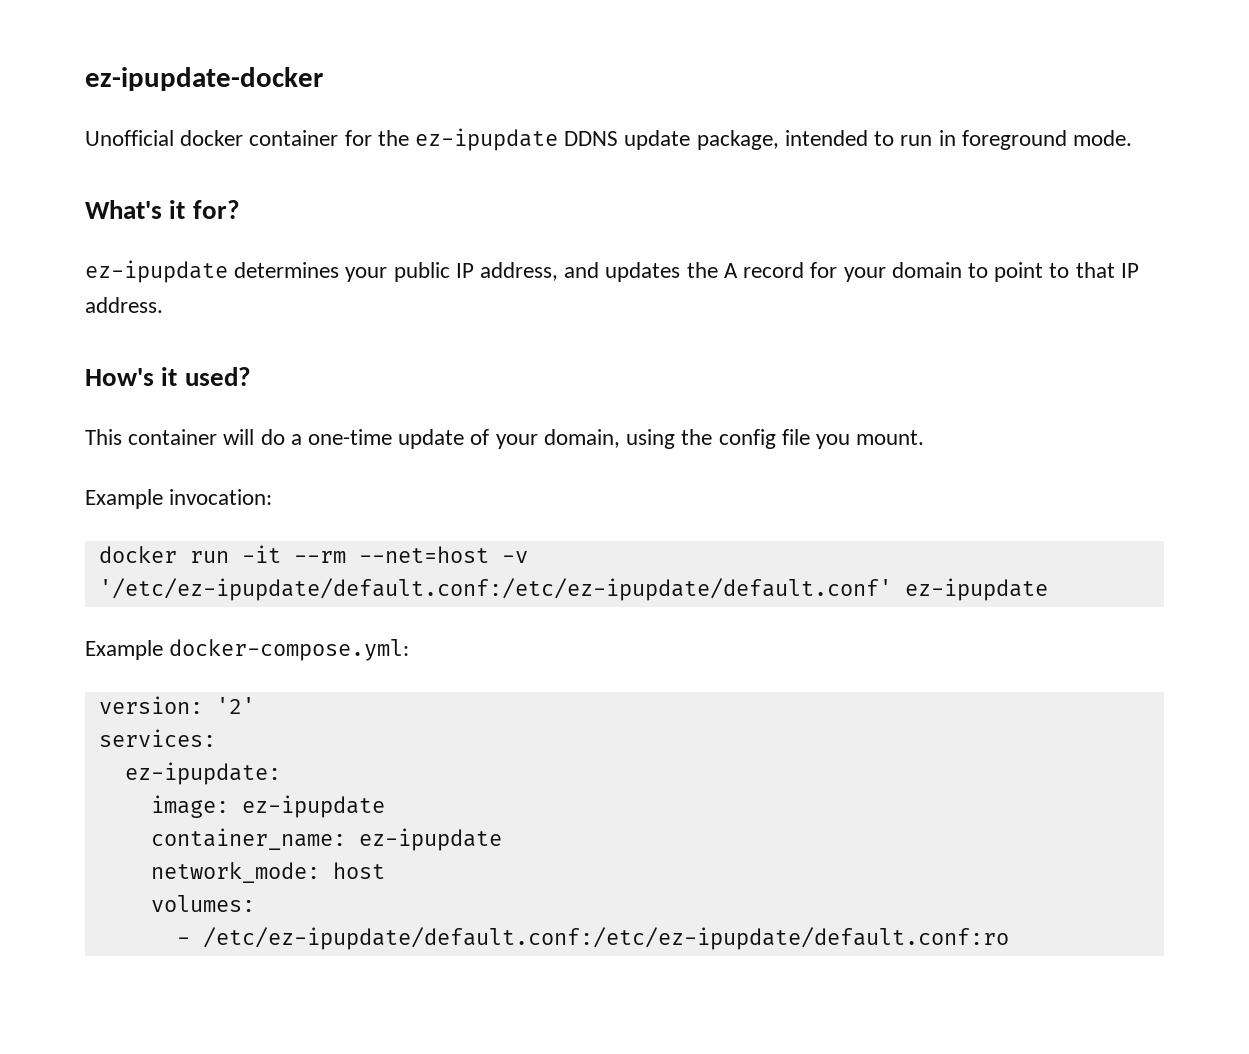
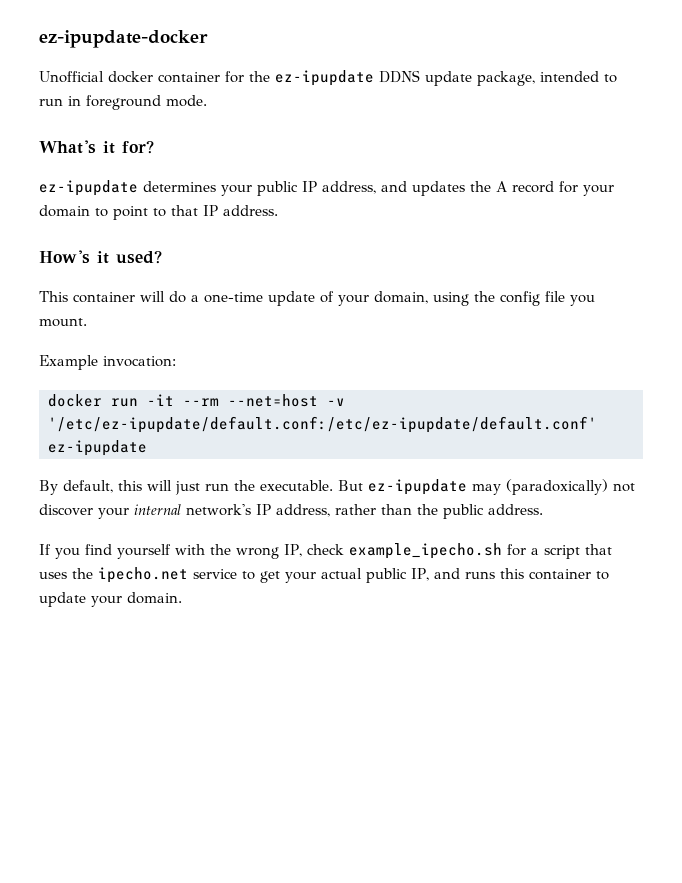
[85,639,410,661] [98,696,255,714] [98,729,216,747] [124,762,281,785] [150,795,385,818] [150,828,502,851] [150,862,385,883] [150,895,255,912] [176,927,1009,950] Example docker-compose.yml: // version: '2' // services: // ez-ipupdate: // image: ez-ipupdate // container_name: ez-ipupdate // network_mode: host // volumes: // - /etc/ez-ipupdate/default.conf:/etc/ez-ipupdate/default.conf:ro -> [39,479,635,495] [39,504,543,519] [39,543,612,559] [39,567,609,583] [39,592,182,607] By default, this will just run the executable. But ez-ipupdate may (paradoxically) not discover your internal network's IP address, rather than the public address. // If you find yourself with the wrong IP, check example_ipecho.sh for a script that uses the ipecho.net service to get your actual public IP, and runs this container to update your domain.

